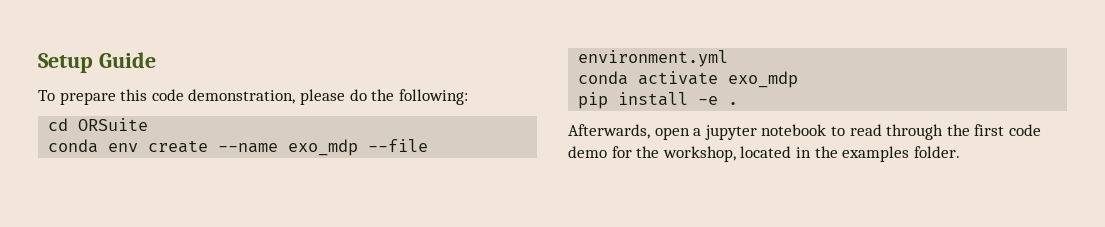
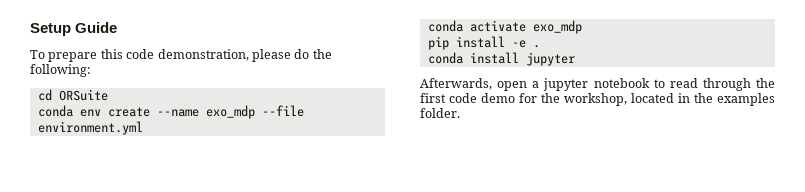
(739, 103) none -> [427,52,575,66] // conda install jupyter

